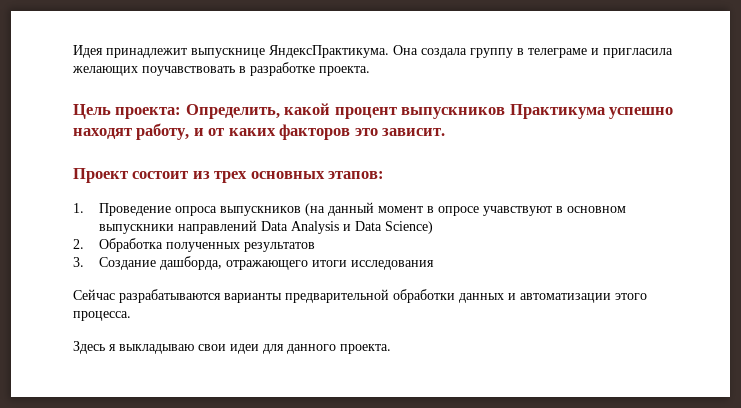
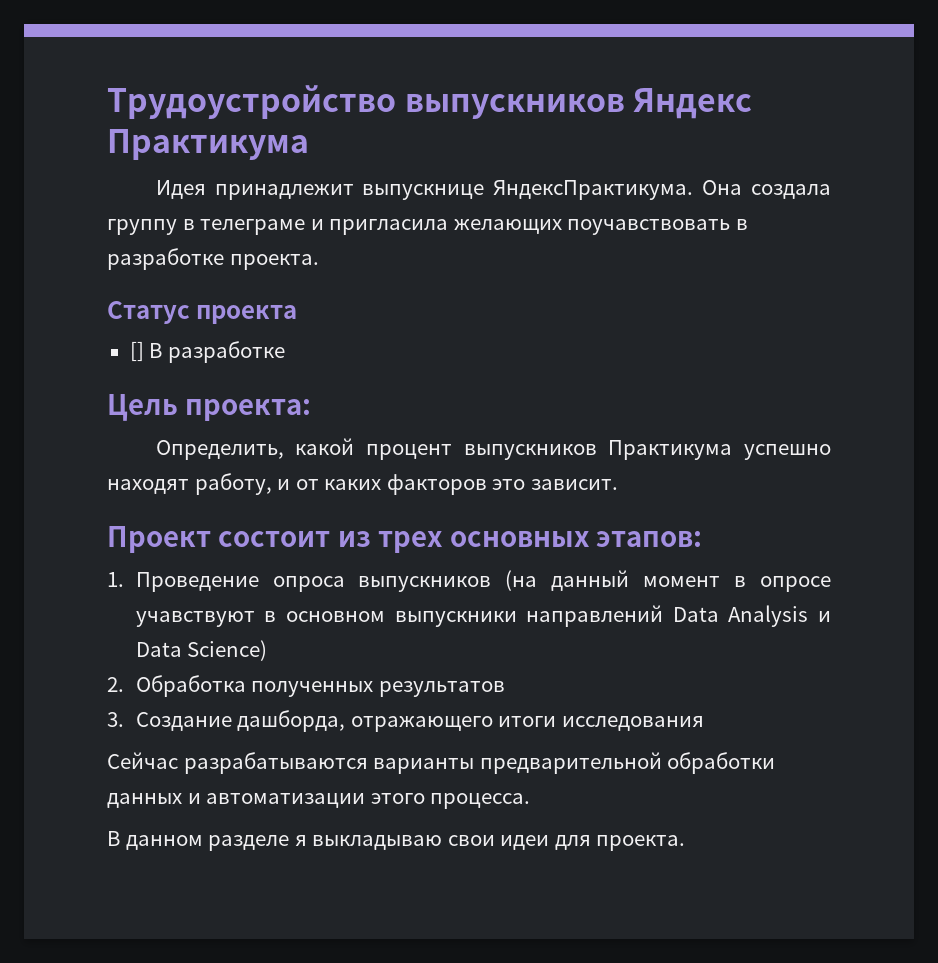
(73, 51) none -> [107,85,753,119] [107,129,309,160] Трудоустройство выпускников Яндекс Практикума //
(370, 71) none -> [107,301,298,324] [129,341,285,363] // Статус проекта // [] В разработке
(182, 113) none -> (312, 410) //
[73,341,105,354] Здесь -> [107,831,290,851] В данном разделе
[287,344,336,354] данного -> (591, 842) none

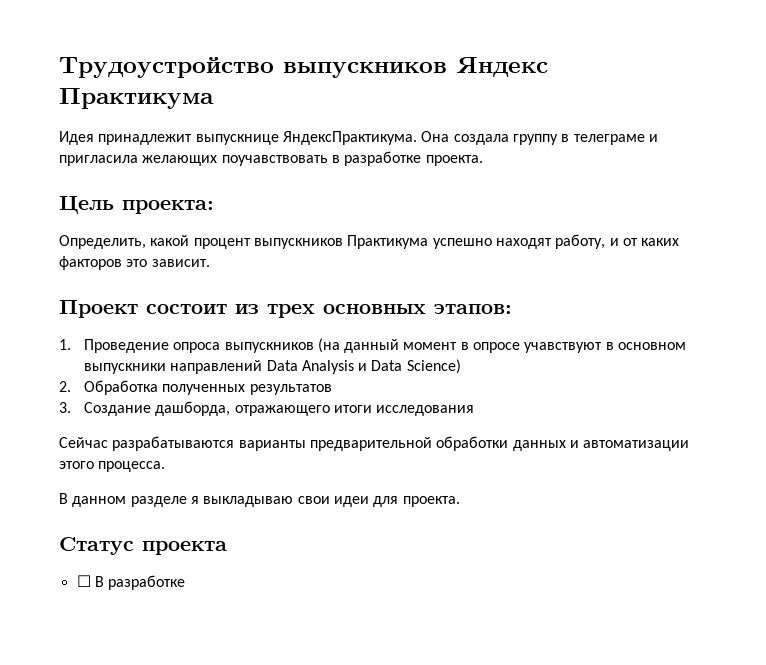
[107,301,298,324] [129,341,285,363] // Статус проекта // [] В разработке -> (483, 160) none
(686, 843) none -> [59,537,227,555] [76,575,186,590] // Статус проекта // ☐ В разработке

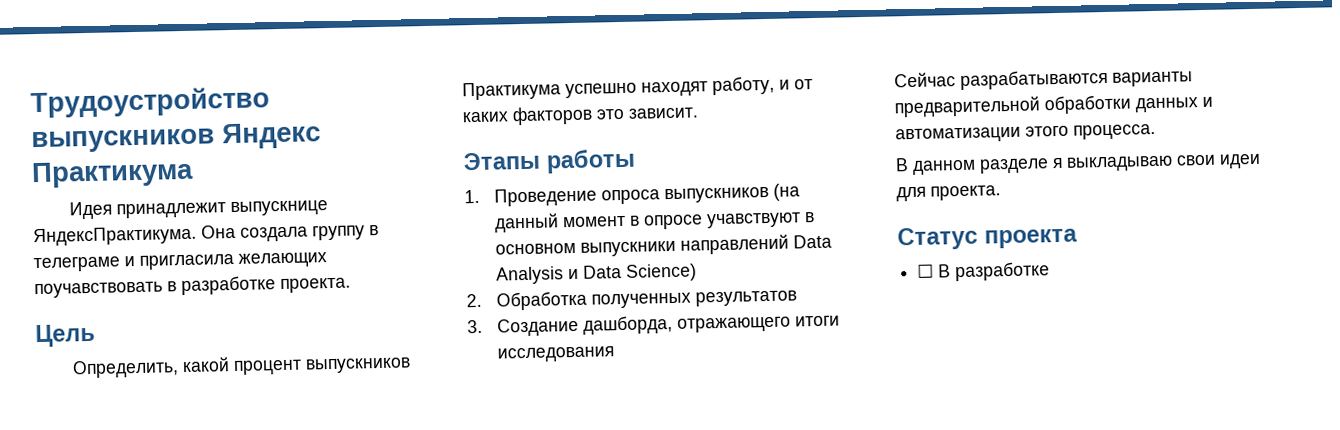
[122,200,214,214] проекта: -> (95, 335) none
[59,300,512,318] Проект состоит из трех основных этапов: -> [463,148,636,174] Этапы работы

